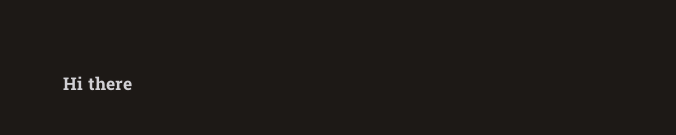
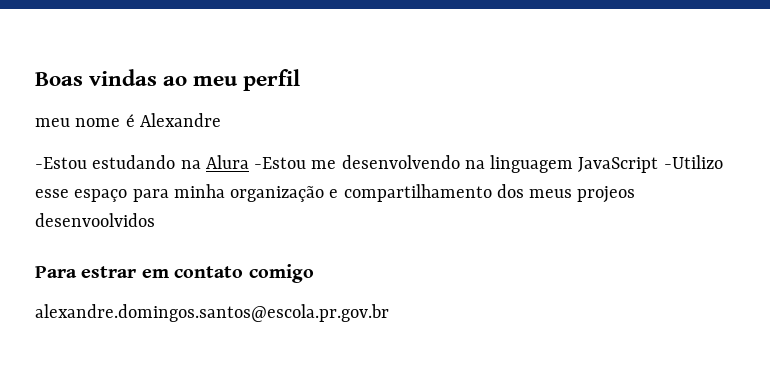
[63,76,132,91] Hi there -> [35,69,301,91] [35,113,221,127] [35,155,723,173] [35,184,636,203] [35,213,155,227] [35,264,314,283] [35,304,389,322] Boas vindas ao meu perfil // meu nome é Alexandre // -Estou estudando na Alura -Estou me desenvolvendo na linguagem JavaScript -Utilizo esse espaço para minha organização e compartilhamento dos meus projeos desenvoolvidos // Para estrar em contato comigo // alexandre.domingos.santos@escola.pr.gov.br

